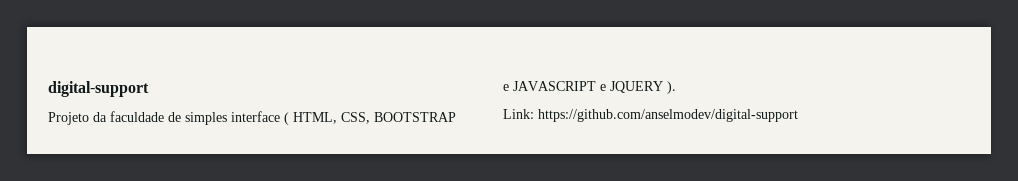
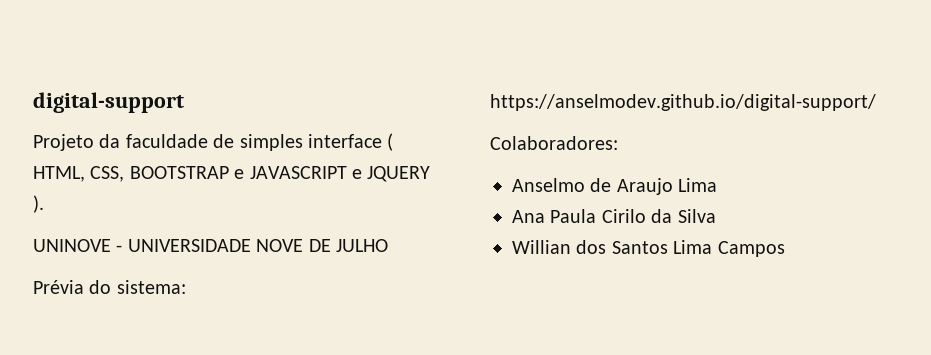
[503,109,798,122] Link: https://github.com/anselmodev/digital-support -> [33,239,388,252] [33,280,186,294] [490,94,876,111] [490,136,618,150] [512,178,718,195] [512,209,716,223] [512,240,785,257] UNINOVE - UNIVERSIDADE NOVE DE JULHO // Prévia do sistema: https://anselmodev.github.io/digital-support/ // Colaboradores: // Anselmo de Araujo Lima // Ana Paula Cirilo da Silva // Willian dos Santos Lima Campos

